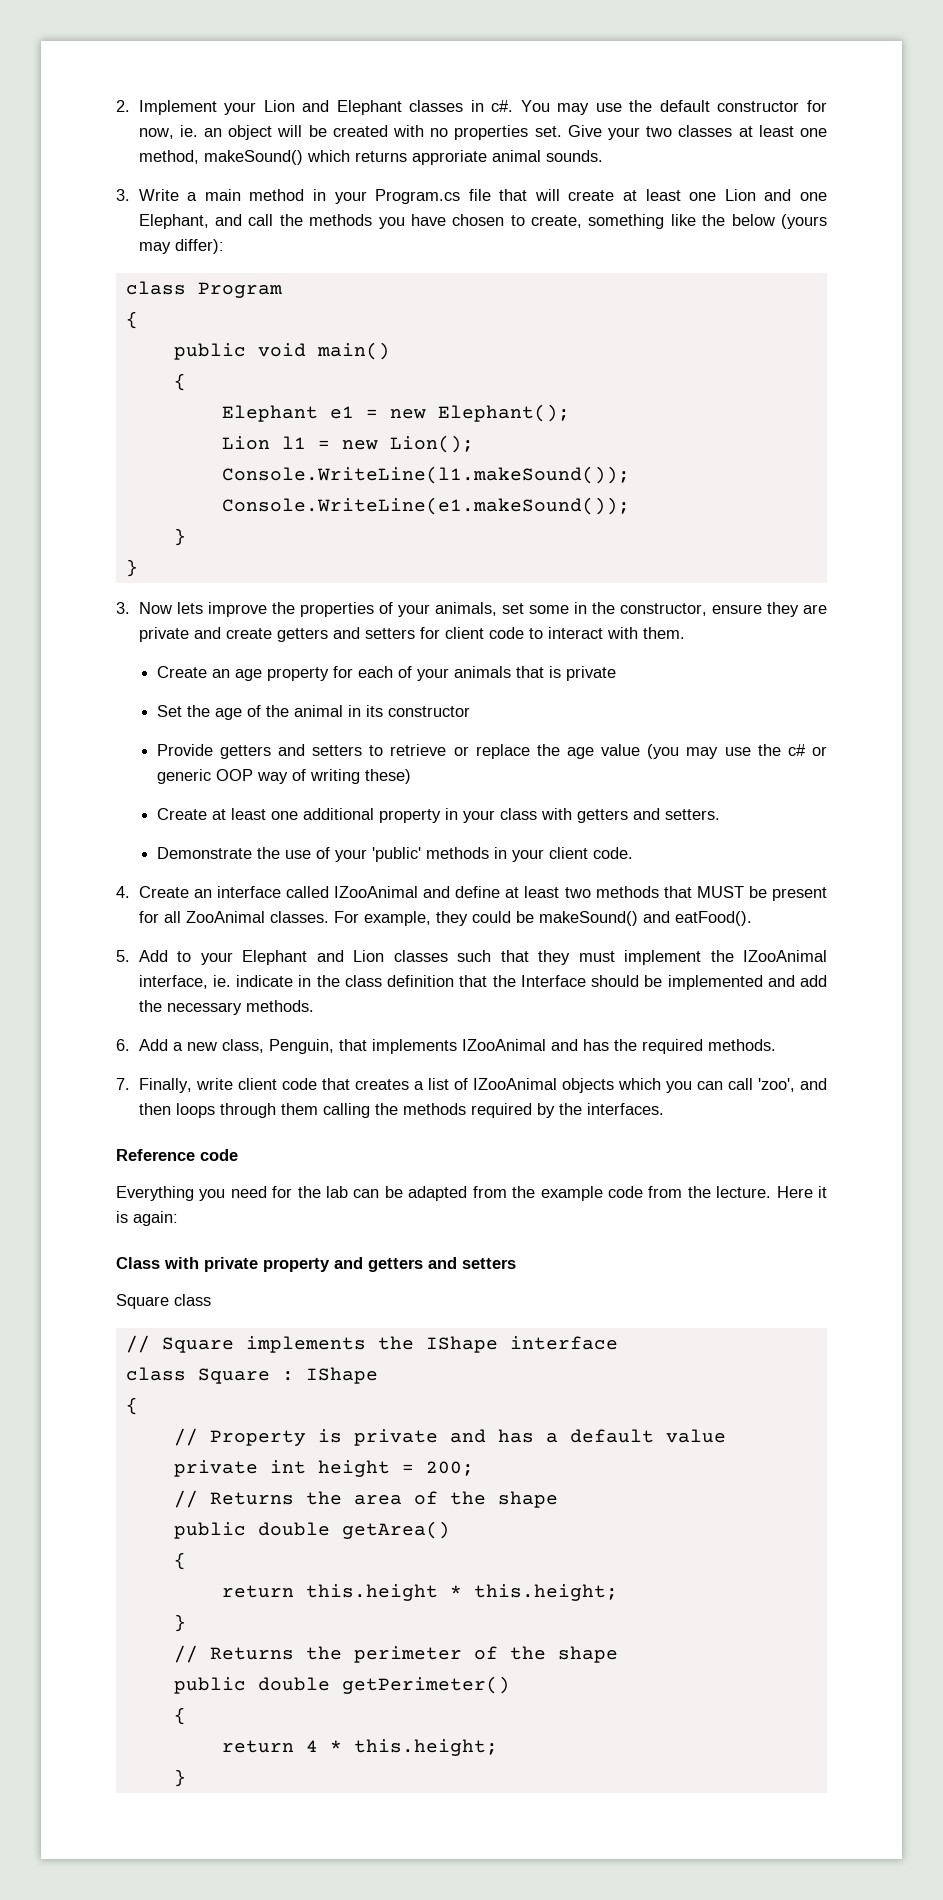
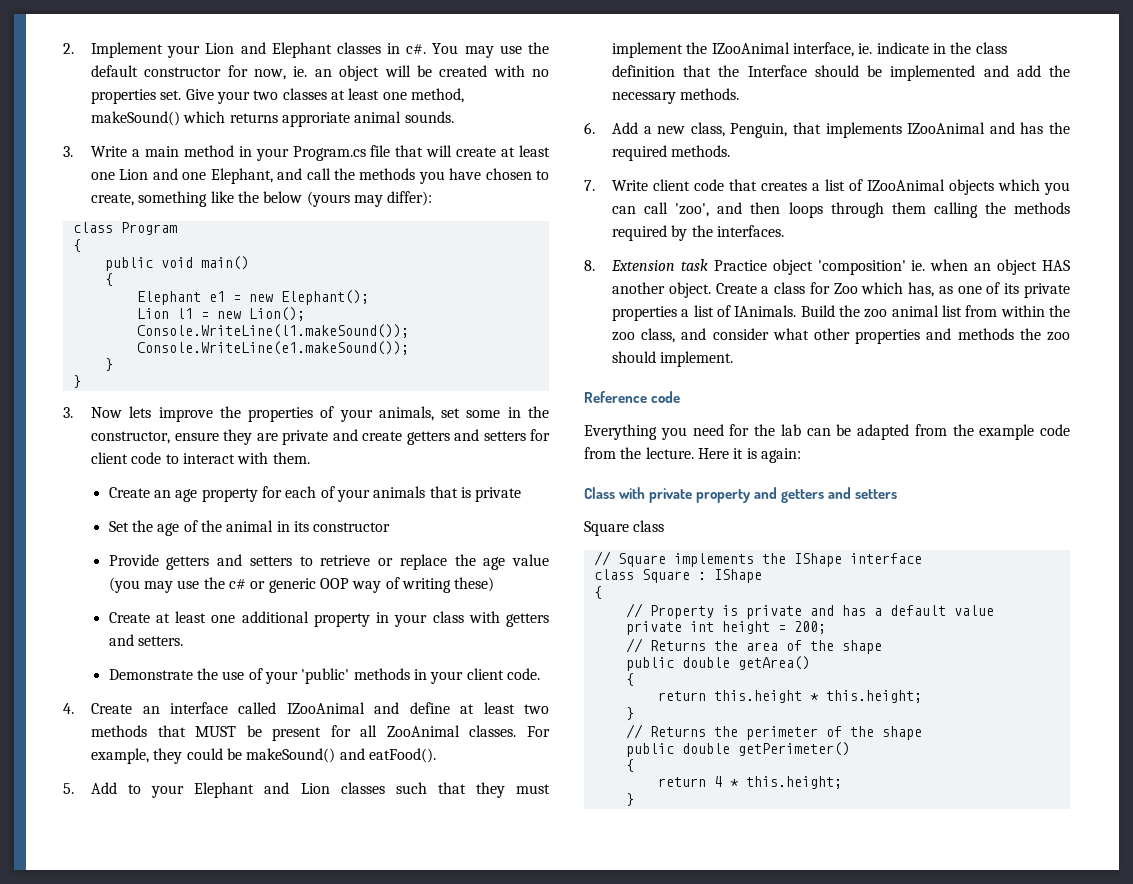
[138,1078,233,1093] Finally, write -> [612,180,649,191] Write
(664, 1109) none -> [584,259,1070,275] [612,282,1070,298] [612,305,1070,321] [612,328,1070,344] [612,351,734,367] // 8. Extension task Practice object 'composition' ie. when an object HAS another object. Create a class for Zoo which has, as one of its private properties a list of IAnimals. Build the zoo animal list from within the zoo class, and consider what other properties and methods the zoo should implement.

